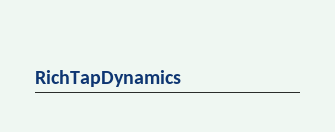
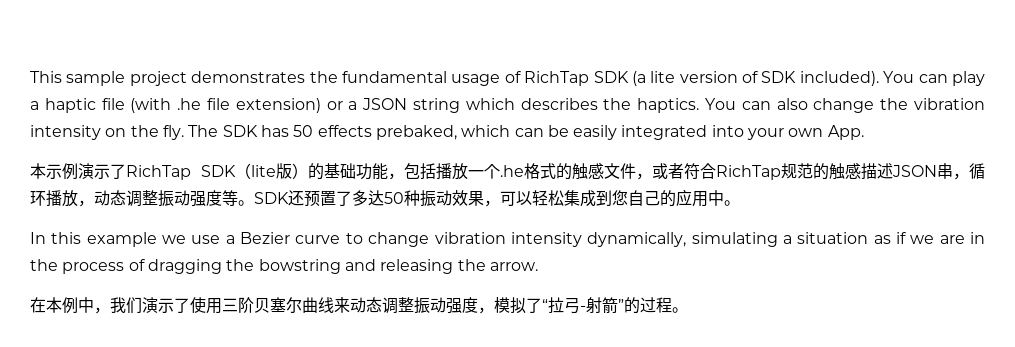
[35,70,181,87] RichTapDynamics -> [30,71,986,86] [30,98,985,113] [30,125,864,140] [30,163,985,180] [30,189,740,207] [30,232,986,247] [30,259,538,274] [30,297,688,314] This sample project demonstrates the fundamental usage of RichTap SDK (a lite version of SDK included). You can play a haptic file (with .he file extension) or a JSON string which describes the haptics. You can also change the vibration intensity on the fly. The SDK has 50 effects prebaked, which can be easily integrated into your own App. // 本示例演示了RichTap SDK（lite版）的基础功能，包括播放一个.he格式的触感文件，或者符合RichTap规范的触感描述JSON串，循环播放，动态调整振动强度等。SDK还预置了多达50种振动效果，可以轻松集成到您自己的应用中。 // In this example we use a Bezier curve to change vibration intensity dynamically, simulating a situation as if we are in the process of dragging the bowstring and releasing the arrow. // 在本例中，我们演示了使用三阶贝塞尔曲线来动态调整振动强度，模拟了“拉弓-射箭”的过程。

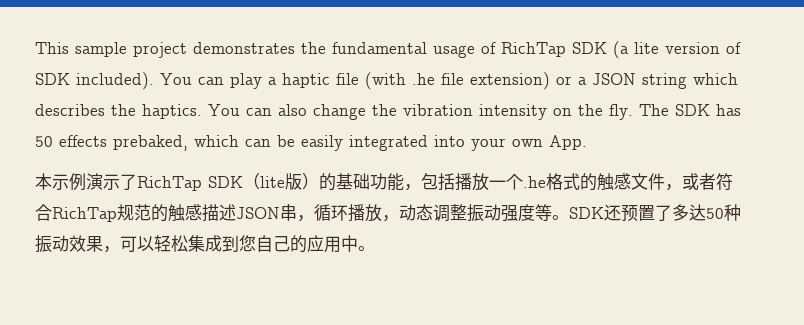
[30,232,986,247] [30,259,538,274] [30,297,688,314] // In this example we use a Bezier curve to change vibration intensity dynamically, simulating a situation as if we are in the process of dragging the bowstring and releasing the arrow. // 在本例中，我们演示了使用三阶贝塞尔曲线来动态调整振动强度，模拟了“拉弓-射箭”的过程。 -> (375, 248) none

